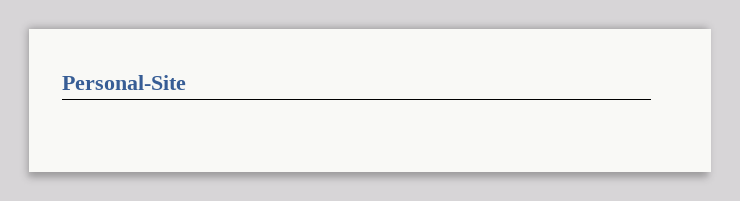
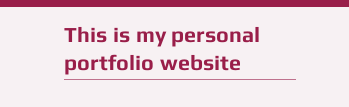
[62,75,186,90] Personal-Site -> [64,26,261,47] [64,54,241,75] This is my personal portfolio website

